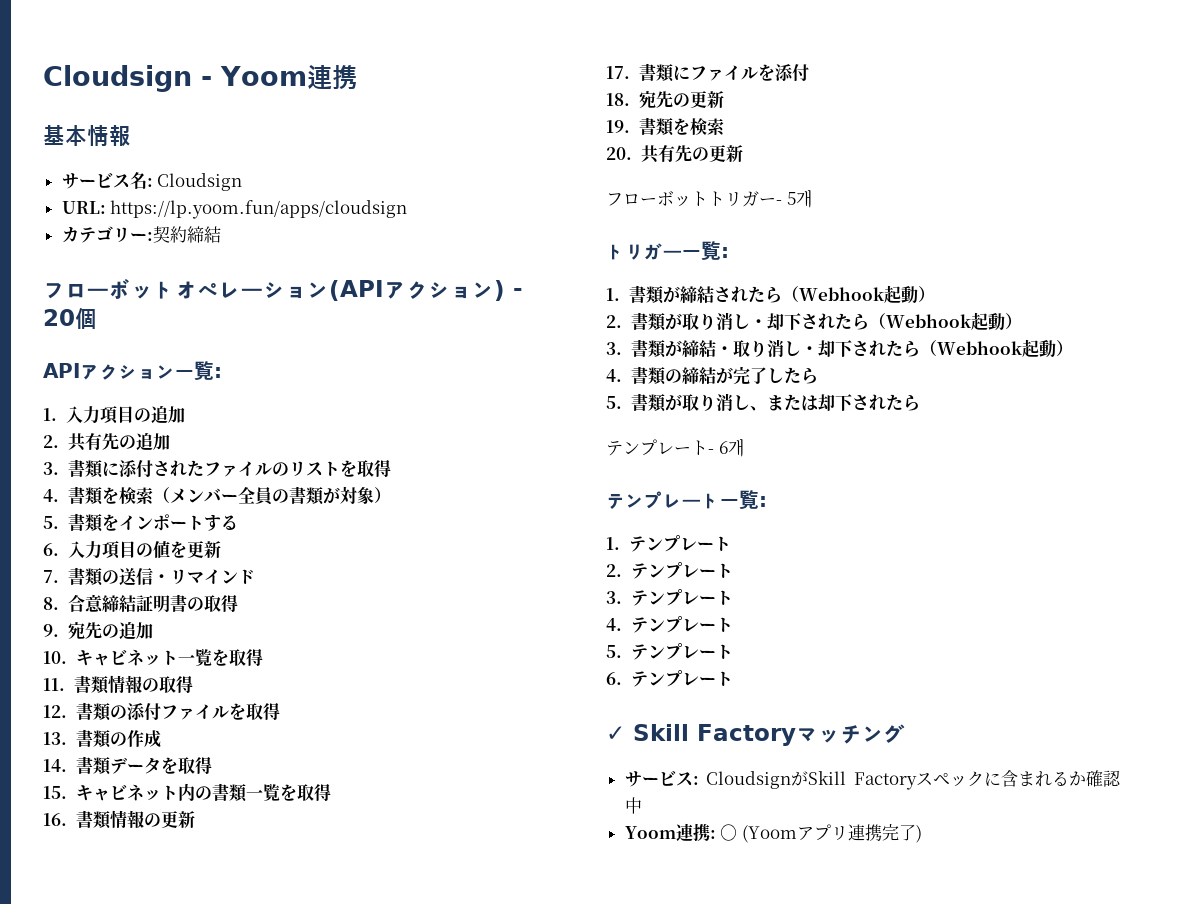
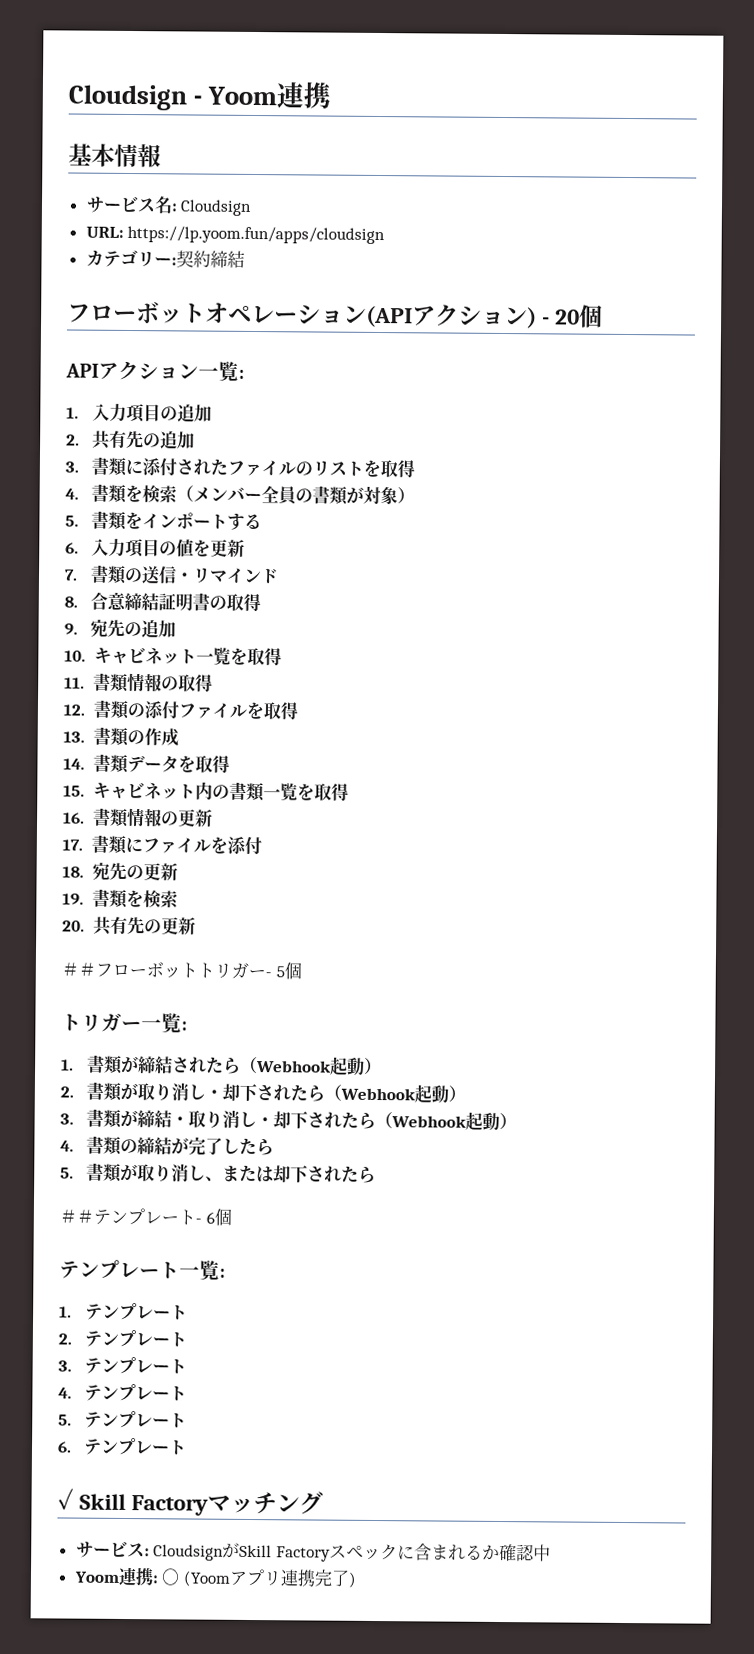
(743, 153) none -> [61,962,96,977] ＃＃
[786,189,812,208] 5개 -> [275,962,302,980] 5個
(920, 402) none -> [59,1209,94,1224] ＃＃
[718,438,744,457] 6개 -> [205,1208,232,1226] 6個

